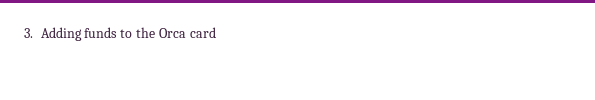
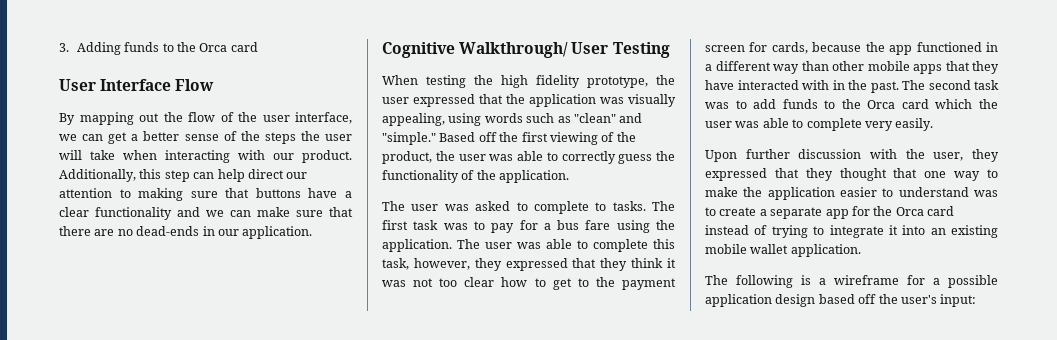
(216, 32) none -> [59,79,215,91] [59,112,352,125] [59,131,352,144] [59,150,352,163] [59,169,308,182] [59,188,352,201] [59,207,353,220] [59,226,313,239] [382,42,670,58] [382,75,675,88] [382,94,676,107] [382,113,643,126] [382,132,636,145] [382,151,675,164] [382,170,570,183] [382,201,675,214] [382,220,675,233] [382,239,675,252] [382,258,676,271] [382,277,676,290] [705,42,998,55] [705,61,999,74] [705,80,999,93] [705,99,998,109] [705,118,934,131] [705,149,999,162] [705,168,998,181] [705,187,998,200] [705,206,954,219] [705,225,998,238] [705,244,861,257] [705,275,998,288] [705,294,977,307] // User Interface Flow // By mapping out the flow of the user interface, we can get a better sense of the steps the user will take when interacting with our product. Additionally, this step can help direct our attention to making sure that buttons have a clear functionality and we can make sure that there are no dead-ends in our application. // Cognitive Walkthrough/ User Testing // When testing the high fidelity prototype, the user expressed that the application was visually appealing, using words such as "clean" and "simple." Based off the first viewing of the product, the user was able to correctly guess the functionality of the application. // The user was asked to complete to tasks. The first task was to pay for a bus fare using the application. The user was able to complete this task, however, they expressed that they think it was not too clear how to get to the payment screen for cards, because the app functioned in a different way than other mobile apps that they have interacted with in the past. The second task was to add funds to the Orca card which the user was able to complete very easily. // Upon further discussion with the user, they expressed that they thought that one way to make the application easier to understand was to create a separate app for the Orca card instead of trying to integrate it into an existing mobile wallet application. // The following is a wireframe for a possible application design based off the user's input:

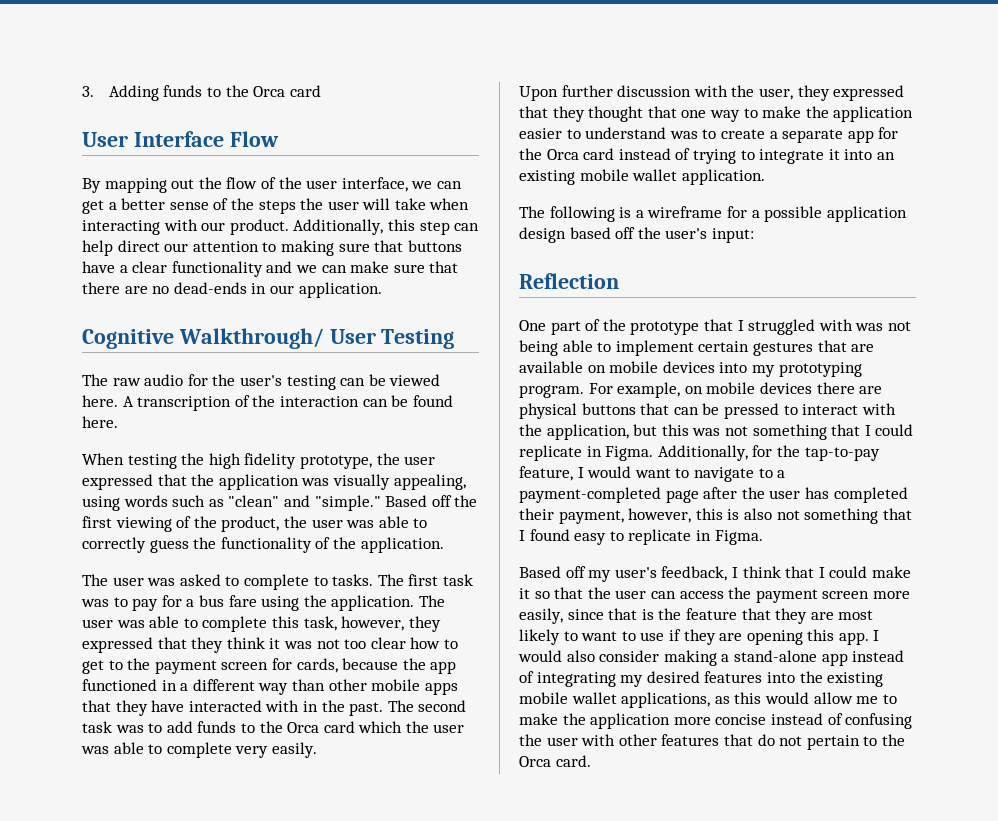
(670, 50) none -> [82,374,441,390] [82,395,453,411] [82,416,118,428] // The raw audio for the user's testing can be viewed here. A transcription of the interaction can be found here.
(977, 300) none -> [519,273,619,289] [519,319,911,335] [519,340,875,356] [519,361,862,377] [519,382,883,398] [519,403,896,419] [519,424,914,440] [519,445,880,461] [519,466,786,482] [519,487,908,503] [519,508,912,524] [519,529,763,545] [519,566,911,582] [519,587,910,603] [519,608,874,624] [519,629,880,645] [518,650,905,666] [519,671,884,687] [519,692,897,708] [519,713,913,729] [519,734,905,750] [519,755,591,767] // Reflection // One part of the prototype that I struggled with was not being able to implement certain gestures that are available on mobile devices into my prototyping program. For example, on mobile devices there are physical buttons that can be pressed to interact with the application, but this was not something that I could replicate in Figma. Additionally, for the tap-to-pay feature, I would want to navigate to a payment-completed page after the user has completed their payment, however, this is also not something that I found easy to replicate in Figma. // Based off my user's feedback, I think that I could make it so that the user can access the payment screen more easily, since that is the feature that they are most likely to want to use if they are opening this app. I would also consider making a stand-alone app instead of integrating my desired features into the existing mobile wallet applications, as this would allow me to make the application more concise instead of confusing the user with other features that do not pertain to the Orca card.

